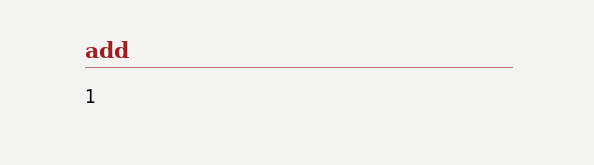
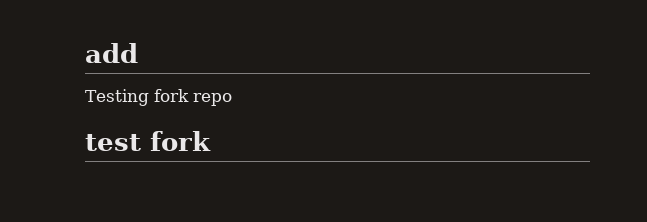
[85,89,96,103] 1 -> [85,89,232,106] [85,131,211,151] Testing fork repo // test fork

